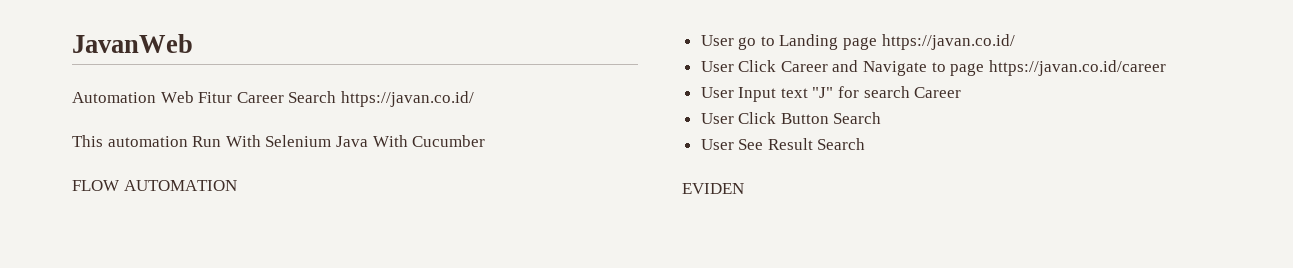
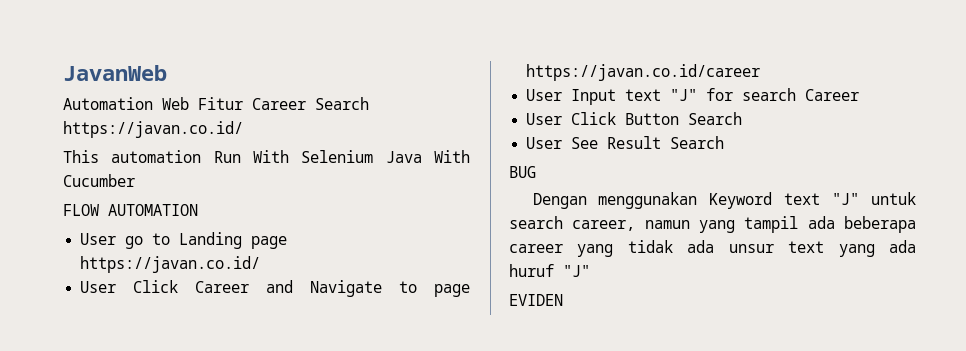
(866, 144) none -> [509,166,536,178] [532,192,916,209] [509,216,916,233] [509,240,916,257] [509,264,590,277] // BUG // Dengan menggunakan Keyword text "J" untuk search career, namun yang tampil ada beberapa career yang tidak ada unsur text yang ada huruf "J"

